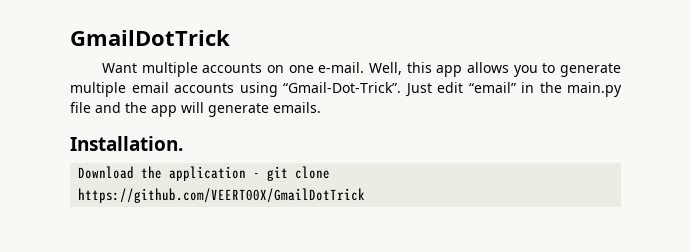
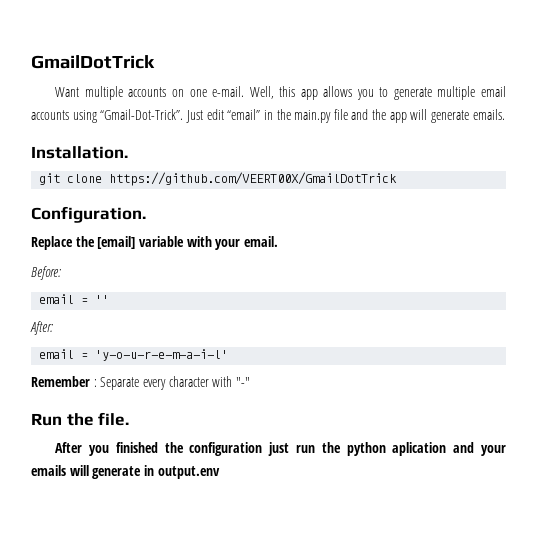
[78,166,261,181] Download the application - -> (128, 152) none
(366, 195) none -> [31,206,146,223] [31,236,278,250] [31,266,61,280] [39,294,110,304] [30,321,53,335] [39,349,229,361] [31,376,250,390] [31,412,130,426] [55,442,506,456] [31,465,220,479] // Configuration. // Replace the [email] variable with your email. // Before: // email = '' // After: // email = 'y-o-u-r-e-m-a-i-l' // Remember : Separate every character with "-" // Run the file. // After you finished the configuration just run the python aplication and your emails will generate in output.env

